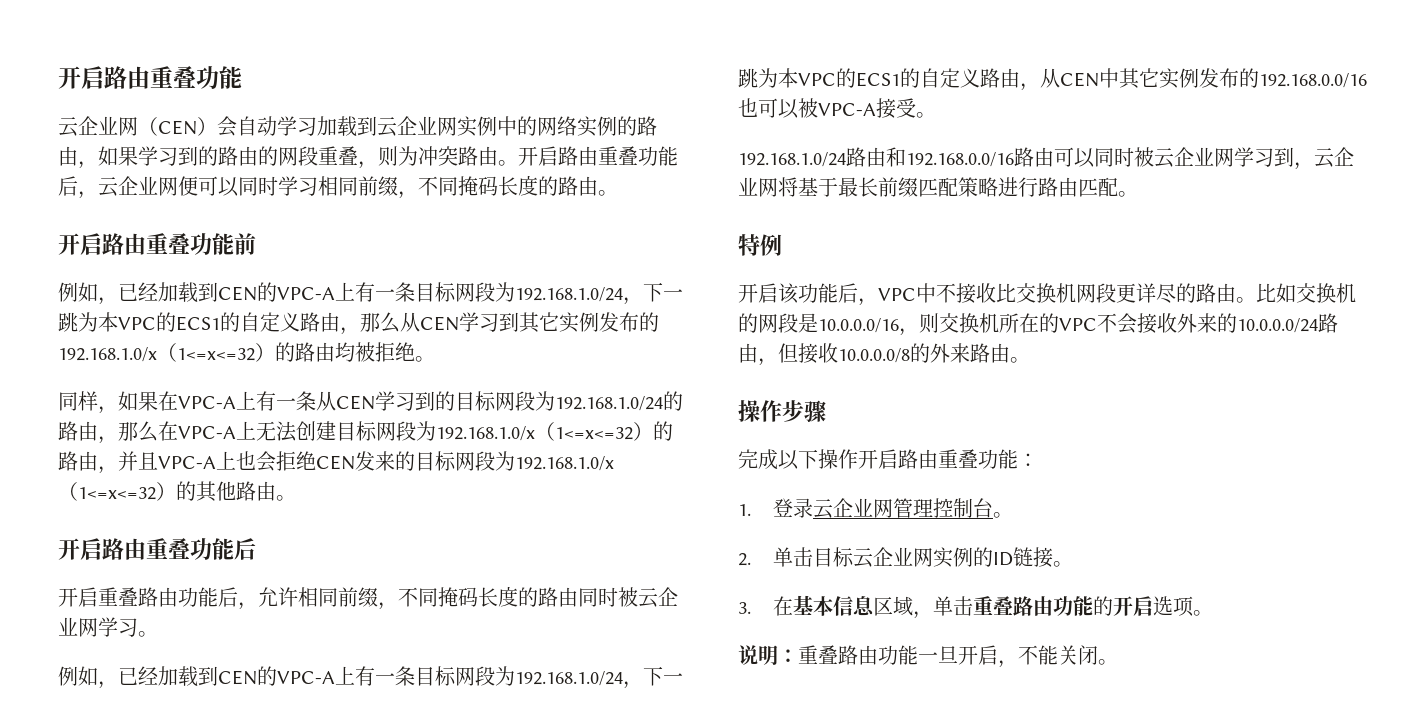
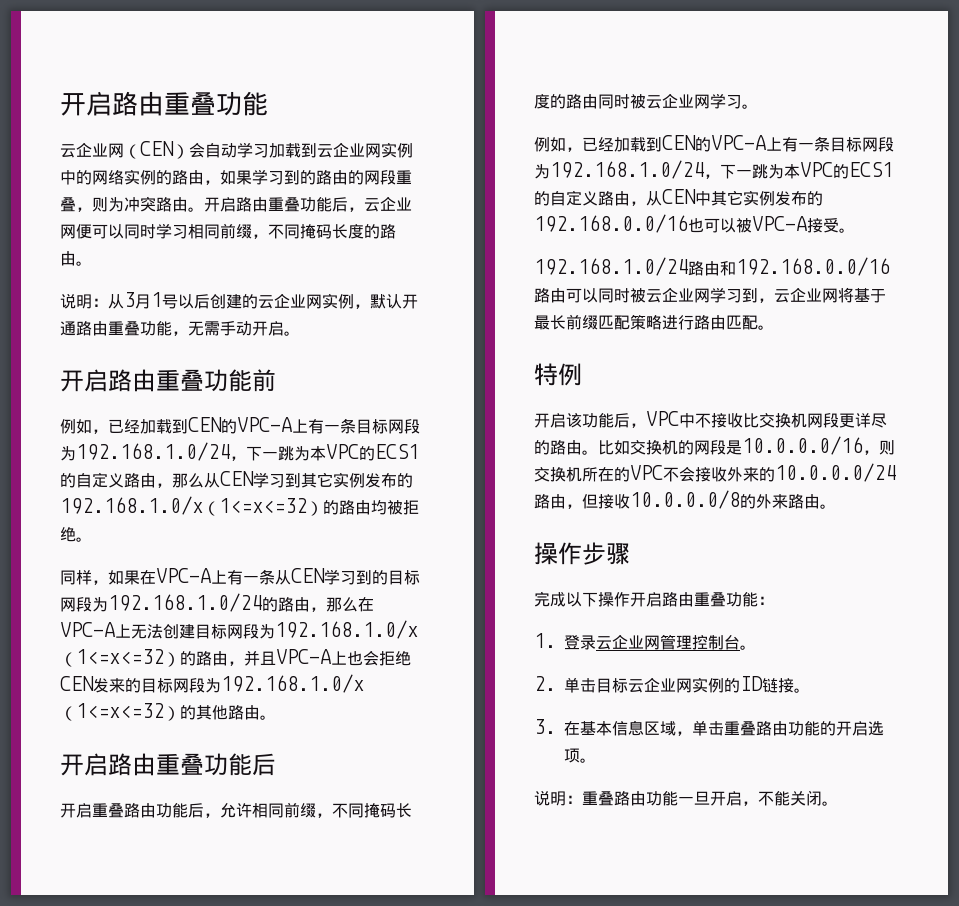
(618, 193) none -> [60,292,418,309] [60,321,300,336] // 说明：从3月1号以后创建的云企业网实例，默认开通路由重叠功能，无需手动开启。

